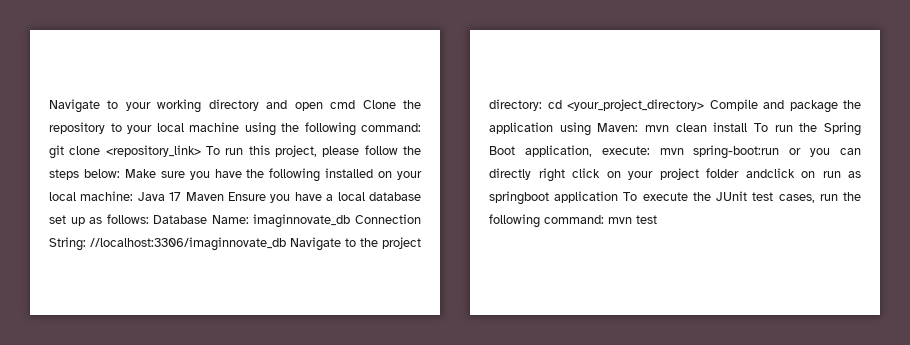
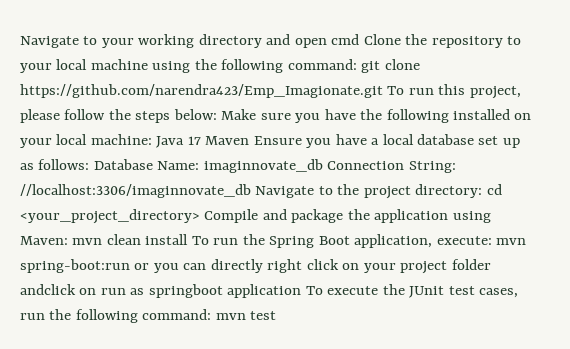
[105,145,201,157] <repository_link> -> [20,84,383,98] https://github.com/narendra423/Emp_Imagionate.git

